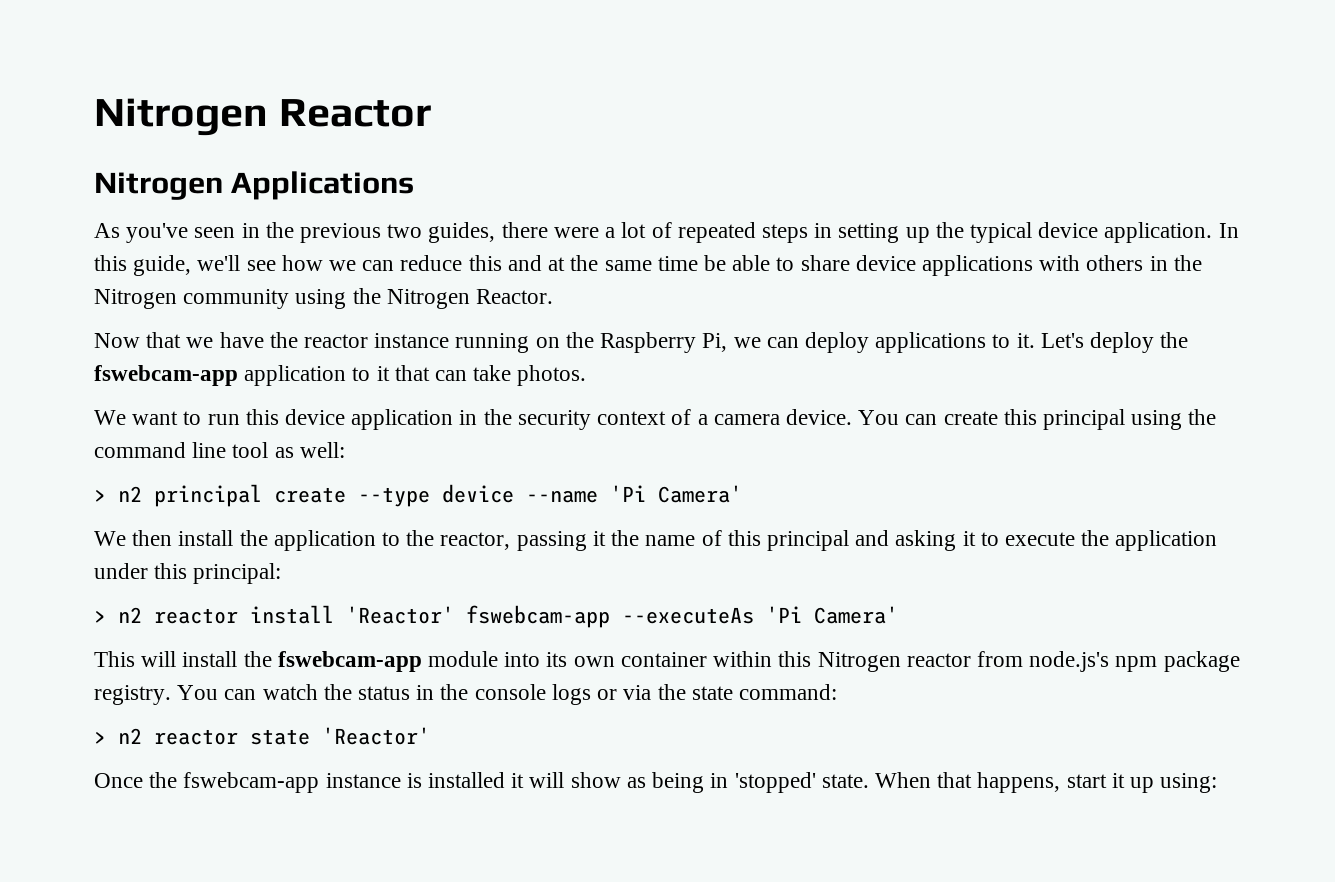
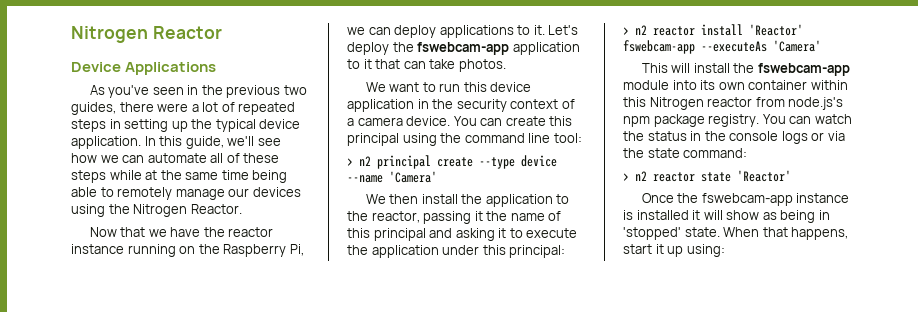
[94,172,223,200] Nitrogen -> [71,62,121,72] Device
[400,255,542,271] reduce this and -> [147,153,280,163] [71,170,142,183] automate all of these steps while
[703,255,726,271] be -> [252,170,288,183] being
[800,255,1202,276] [94,289,290,309] share device applications with others in the Nitrogen community -> [117,187,301,200] remotely manage our devices
[232,442,345,458] tool as well: -> [553,133,582,143] tool:
[610,485,742,503] 'Pi Camera' -> [389,171,437,183] 'Camera'
[766,606,898,624] 'Pi Camera' -> [773,40,821,52] 'Camera'

